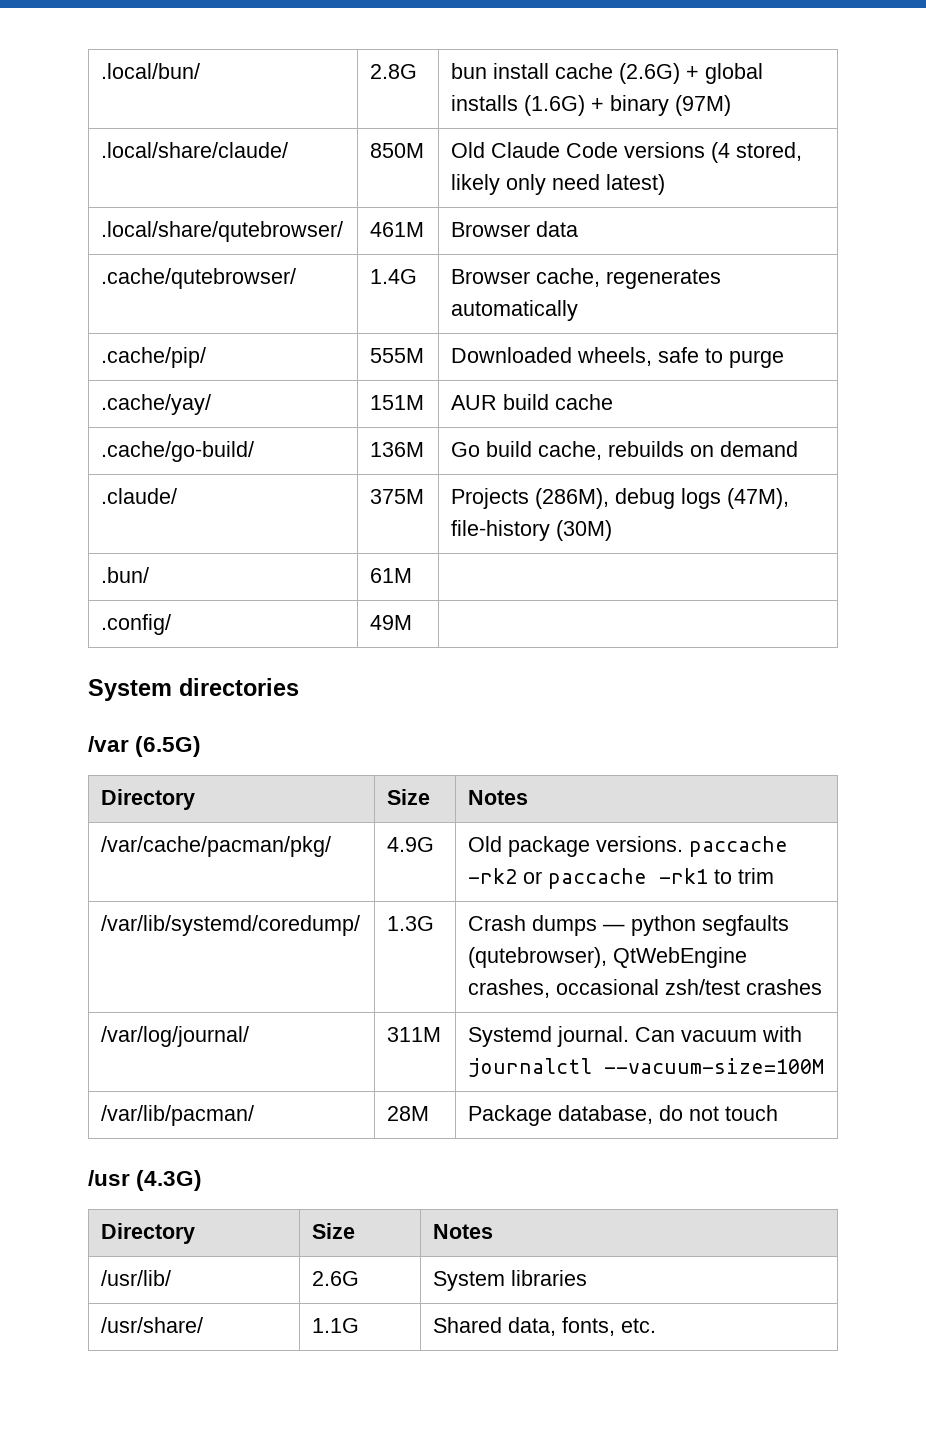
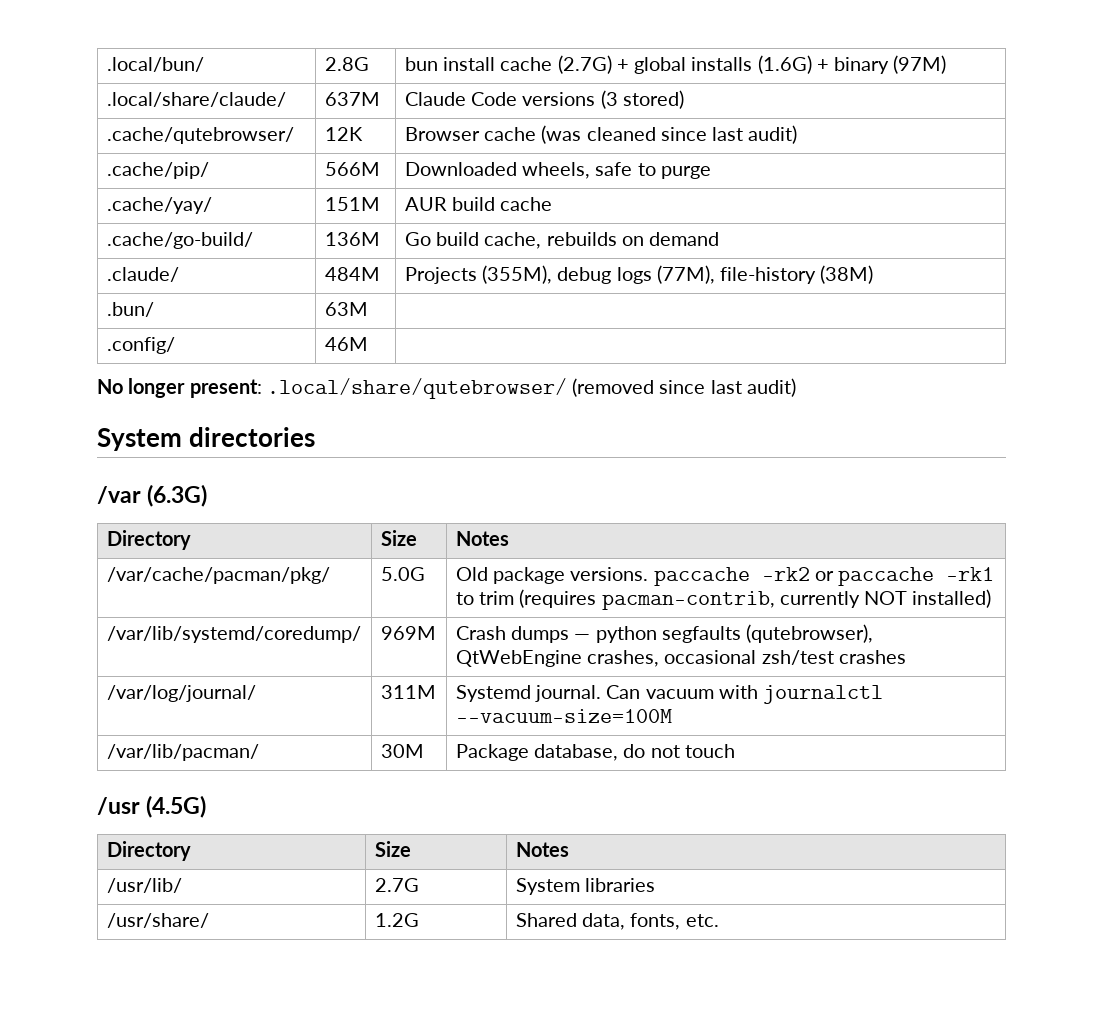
[619,63,681,84] (2.6G) -> [557,55,612,74] (2.7G)
[370,143,425,158] [451,142,486,158] 850M | Old -> [324,92,380,106] 637M |
[711,142,803,163] [451,174,666,195] [101,221,344,242] [370,222,425,237] [451,221,579,237] (4 stored, likely only need latest) // .local/share/qutebrowser/ | 461M | Browser data -> [600,90,684,109] (3 stored)
[370,269,418,284] [451,268,722,289] [451,300,579,321] 1.4G | Browser cache, regenerates automatically -> [324,127,363,141] [404,125,798,144] 12K | Browser cache (was cleaned since last audit)
[370,348,425,363] 555M -> [324,162,380,176] 566M
[370,489,425,504] 375M -> [324,267,380,281] 484M
[535,488,610,509] (286M), -> [482,265,553,284] (355M),
[727,488,790,509] [451,520,613,541] (47M), file-history (30M) -> [656,265,874,284] (77M), file-history (38M)
[370,568,413,583] 61M -> [324,302,368,316] 63M
[370,615,413,630] 49M | -> [324,337,368,351] [97,378,796,399] 46M | // No longer present: .local/share/qutebrowser/ (removed since last audit)
[135,736,202,757] (6.5G) -> [147,484,208,507] (6.3G)
[387,837,435,852] 4.9G -> [380,567,425,581] 5.0G
(775, 876) none -> [519,589,992,610] (requires pacman-contrib, currently NOT installed)
[387,916,435,931] 1.3G -> [380,626,436,640] 969M
[387,1106,430,1121] 28M -> [380,744,424,758] 30M
[136,1170,203,1191] (4.3G) -> [146,795,207,818] (4.5G)
[312,1271,360,1286] 2.6G -> [374,878,419,892] 2.7G
[312,1318,360,1333] 1.1G -> [374,913,419,927] 1.2G

